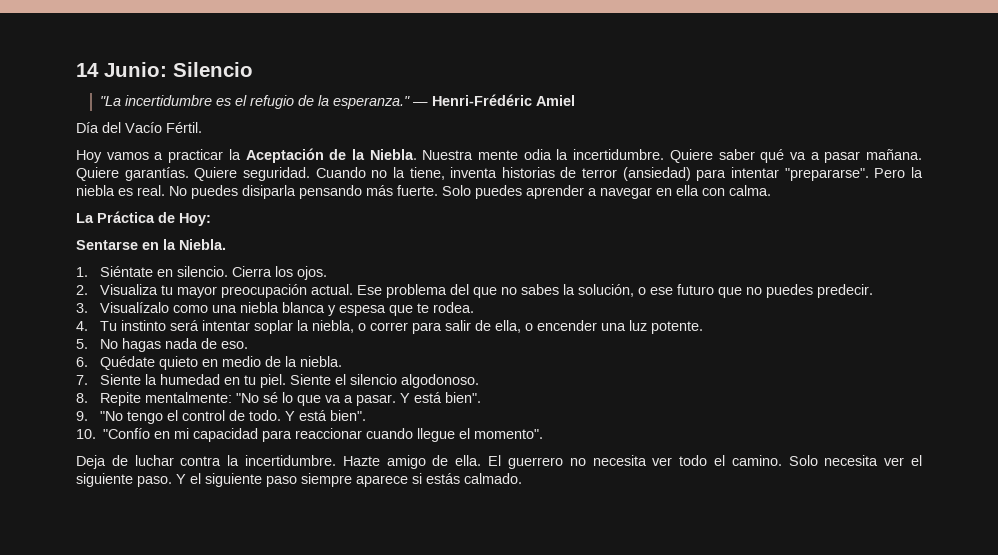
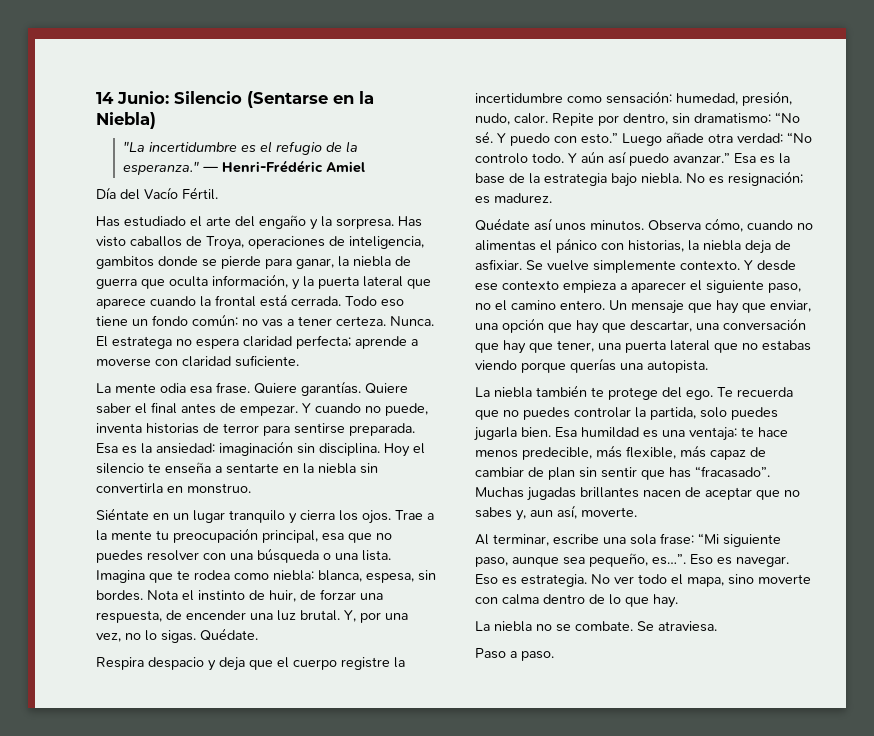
(253, 69) none -> [247,91,374,108] [96,112,156,129] (Sentarse en la Niebla)
[76,148,923,163] [76,167,923,181] [76,185,771,199] [76,211,211,226] [76,239,226,250] [76,266,328,280] [76,284,874,298] [76,302,475,316] [76,320,704,334] [76,338,249,352] [76,356,343,370] [76,374,480,388] [76,392,482,406] [76,410,367,424] [76,428,544,442] [76,455,923,469] [76,473,522,487] Hoy vamos a practicar la Aceptación de la Niebla. Nuestra mente odia la incertidumbre. Quiere saber qué va a pasar mañana. Quiere garantías. Quiere seguridad. Cuando no la tiene, inventa historias de terror (ansiedad) para intentar "prepararse". Pero la niebla es real. No puedes disiparla pensando más fuerte. Solo puedes aprender a navegar en ella con calma. // La Práctica de Hoy: // Sentarse en la Niebla. // 1. Siéntate en silencio. Cierra los ojos. // 2. Visualiza tu mayor preocupación actual. Ese problema del que no sabes la solución, o ese futuro que no puedes predecir. // 3. Visualízalo como una niebla blanca y espesa que te rodea. // 4. Tu instinto será intentar soplar la niebla, o correr para salir de ella, o encender una luz potente. // 5. No hagas nada de eso. // 6. Quédate quieto en medio de la niebla. // 7. Siente la humedad en tu piel. Siente el silencio algodonoso. // 8. Repite mentalmente: "No sé lo que va a pasar. Y está bien". // 9. "No tengo el control de todo. Y está bien". // 10. "Confío en mi capacidad para reaccionar cuando llegue el momento". // Deja de luchar contra la incertidumbre. Hazte amigo de ella. El guerrero no necesita ver todo el camino. Solo necesita ver el siguiente paso. Y el siguiente paso siempre aparece si estás calmado. -> [96,215,422,230] [96,236,424,250] [96,256,411,269] [96,274,431,290] [96,294,404,309] [96,314,434,327] [96,335,418,349] [96,355,299,367] [96,381,408,396] [96,402,428,416] [96,423,415,436] [96,441,425,457] [96,462,378,474] [96,483,251,494] [96,508,434,524] [96,528,392,543] [96,548,391,563] [96,570,436,583] [96,589,383,602] [96,610,408,623] [96,628,258,643] [96,657,405,671] [475,91,792,106] [475,112,800,126] [475,131,812,146] [475,151,790,166] [475,171,803,187] [475,193,552,204] [475,218,813,232] [475,238,791,254] [475,259,796,273] [475,280,801,293] [475,300,811,314] [475,318,806,334] [475,340,811,354] [475,358,708,373] [475,385,793,400] [475,407,778,420] [474,427,788,441] [475,445,766,460] [475,466,770,480] [475,487,800,501] [475,505,637,521] [475,533,781,547] [475,553,789,567] [475,574,811,587] [475,594,678,608] [475,621,717,632] [475,648,554,661] Has estudiado el arte del engaño y la sorpresa. Has visto caballos de Troya, operaciones de inteligencia, gambitos donde se pierde para ganar, la niebla de guerra que oculta información, y la puerta lateral que aparece cuando la frontal está cerrada. Todo eso tiene un fondo común: no vas a tener certeza. Nunca. El estratega no espera claridad perfecta; aprende a moverse con claridad suficiente. // La mente odia esa frase. Quiere garantías. Quiere saber el final antes de empezar. Y cuando no puede, inventa historias de terror para sentirse preparada. Esa es la ansiedad: imaginación sin disciplina. Hoy el silencio te enseña a sentarte en la niebla sin convertirla en monstruo. // Siéntate en un lugar tranquilo y cierra los ojos. Trae a la mente tu preocupación principal, esa que no puedes resolver con una búsqueda o una lista. Imagina que te rodea como niebla: blanca, espesa, sin bordes. Nota el instinto de huir, de forzar una respuesta, de encender una luz brutal. Y, por una vez, no lo sigas. Quédate. // Respira despacio y deja que el cuerpo registre la incertidumbre como sensación: humedad, presión, nudo, calor. Repite por dentro, sin dramatismo: “No sé. Y puedo con esto.” Luego añade otra verdad: “No controlo todo. Y aún así puedo avanzar.” Esa es la base de la estrategia bajo niebla. No es resignación; es madurez. // Quédate así unos minutos. Observa cómo, cuando no alimentas el pánico con historias, la niebla deja de asfixiar. Se vuelve simplemente contexto. Y desde ese contexto empieza a aparecer el siguiente paso, no el camino entero. Un mensaje que hay que enviar, una opción que hay que descartar, una conversación que hay que tener, una puerta lateral que no estabas viendo porque querías una autopista. // La niebla también te protege del ego. Te recuerda que no puedes controlar la partida, solo puedes jugarla bien. Esa humildad es una ventaja: te hace menos predecible, más flexible, más capaz de cambiar de plan sin sentir que has “fracasado”. Muchas jugadas brillantes nacen de aceptar que no sabes y, aun así, moverte. // Al terminar, escribe una sola frase: “Mi siguiente paso, aunque sea pequeño, es…”. Eso es navegar. Eso es estrategia. No ver todo el mapa, sino moverte con calma dentro de lo que hay. // La niebla no se combate. Se atraviesa. // Paso a paso.

